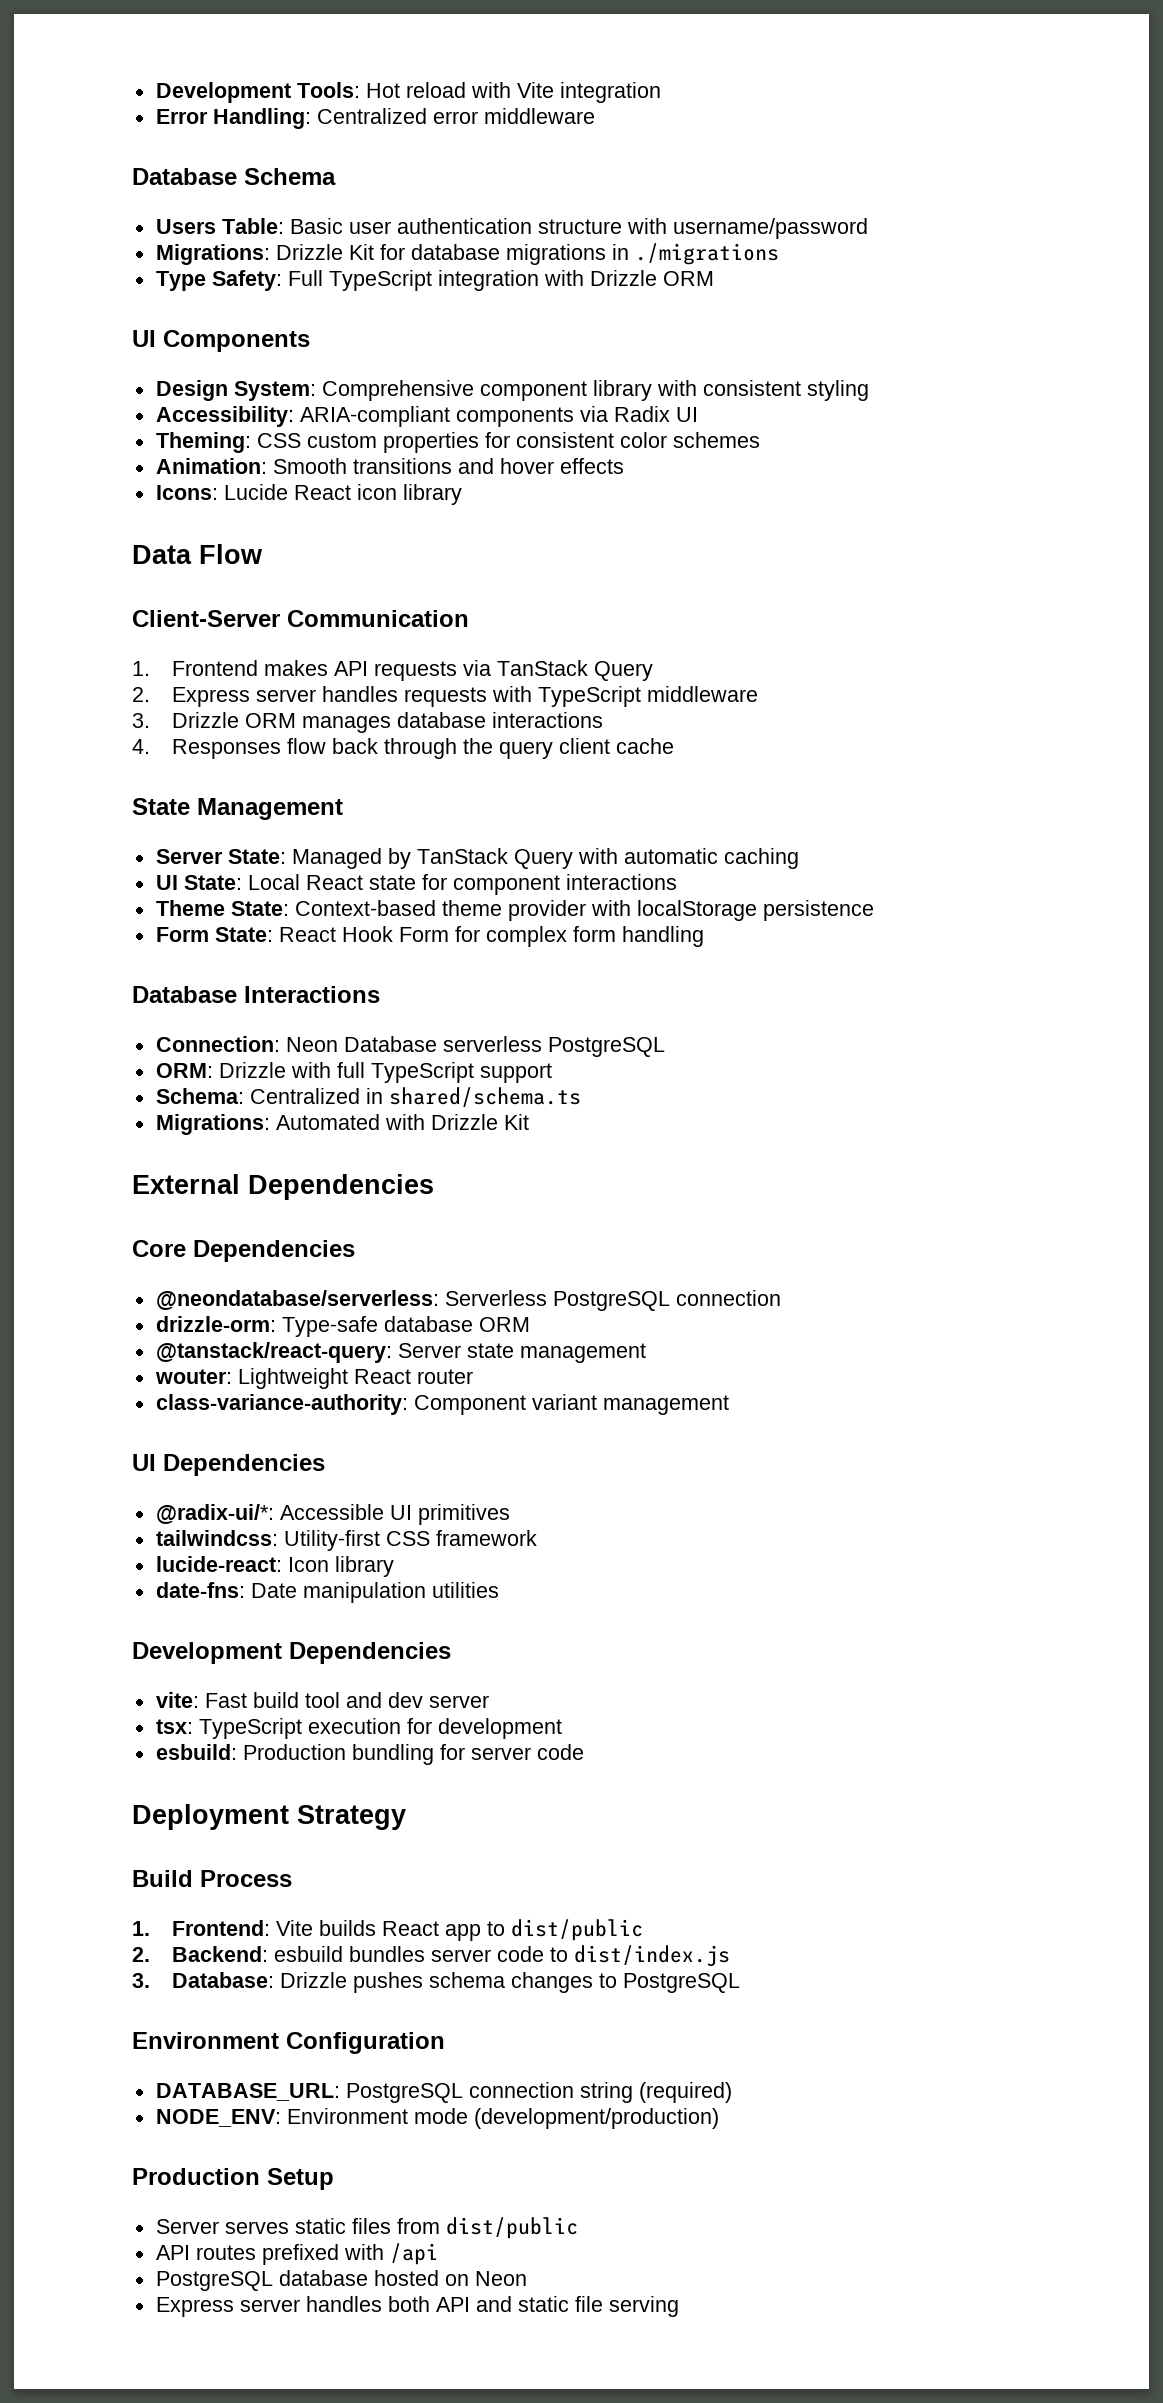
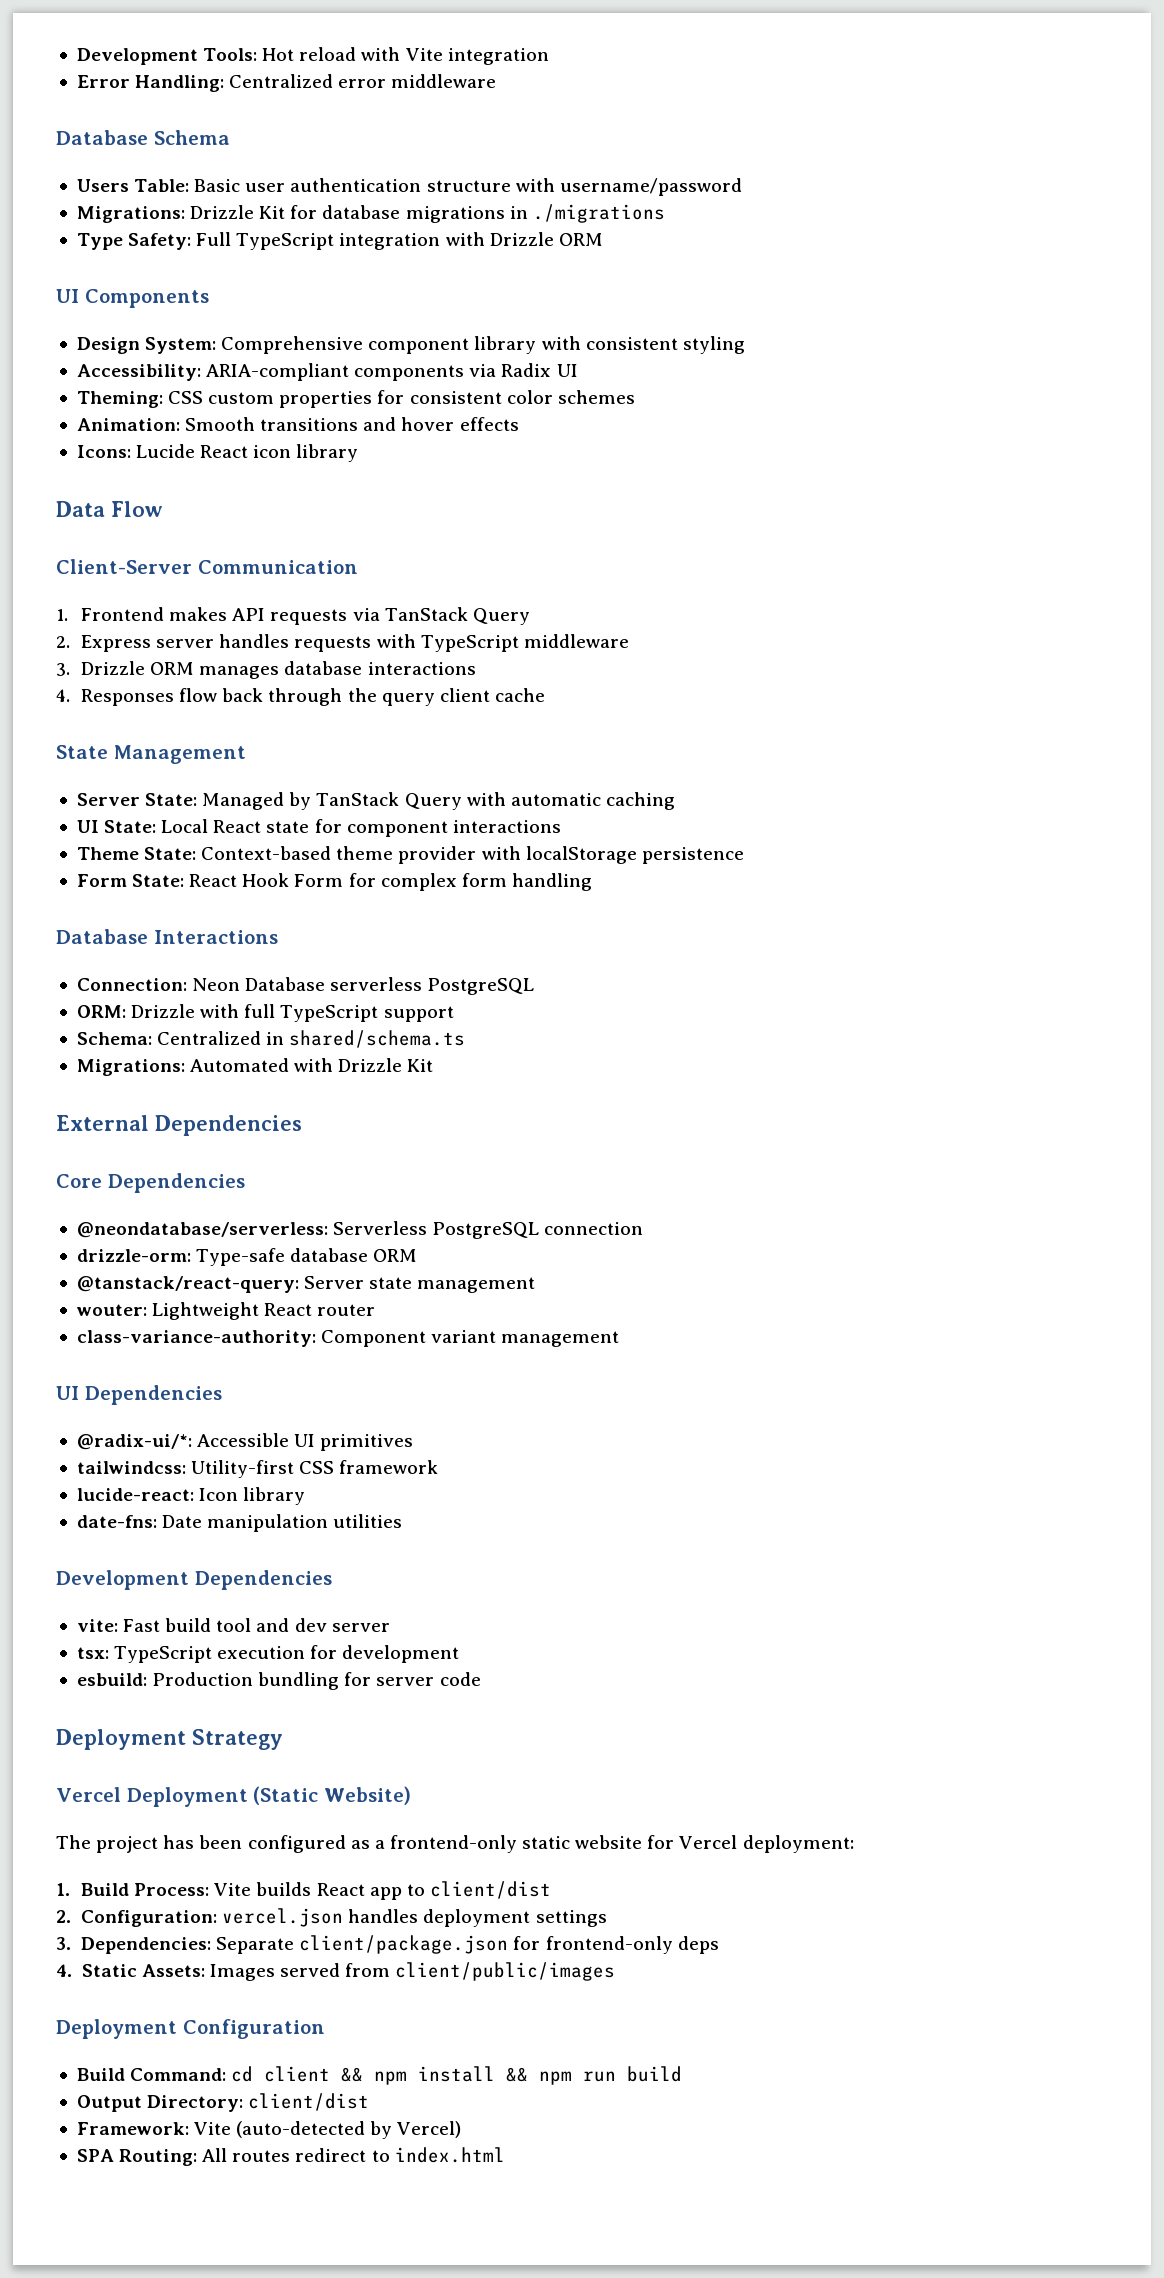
[132,1870,292,1887] [132,1920,270,1936] Build Process // 1. Frontend: -> [56,1786,411,1807] [56,1835,854,1853] [56,1883,210,1896] Vercel Deployment (Static Website) // The project has been configured as a frontend-only static website for Vercel deployment: // 1. Build Process:
[510,1919,643,1941] [132,1945,730,1967] [132,1972,740,1993] [132,2032,445,2054] [155,2082,732,2103] [155,2108,719,2129] [132,2168,334,2190] [155,2217,578,2239] [155,2243,438,2265] [155,2270,527,2291] [155,2296,679,2317] dist/public // 2. Backend: esbuild bundles server code to dist/index.js // 3. Database: Drizzle pushes schema changes to PostgreSQL // Environment Configuration // DATABASE_URL: PostgreSQL connection string (required) // NODE_ENV: Environment mode (development/production) // Production Setup // Server serves static files from dist/public // API routes prefixed with /api // PostgreSQL database hosted on Neon // Express server handles both API and static file serving -> [429,1881,551,1899] [56,1908,607,1927] [56,1935,719,1954] [56,1962,616,1981] [56,2019,325,2039] [76,2066,683,2085] [76,2093,370,2112] [76,2121,462,2139] [76,2147,505,2166] client/dist // 2. Configuration: vercel.json handles deployment settings // 3. Dependencies: Separate client/package.json for frontend-only deps // 4. Static Assets: Images served from client/public/images // Deployment Configuration // Build Command: cd client && npm install && npm run build // Output Directory: client/dist // Framework: Vite (auto-detected by Vercel) // SPA Routing: All routes redirect to index.html

